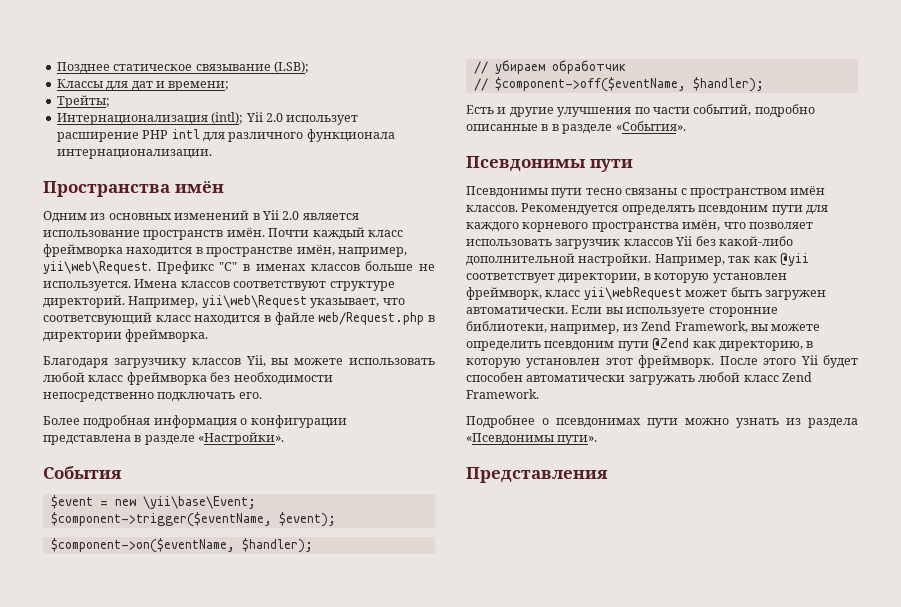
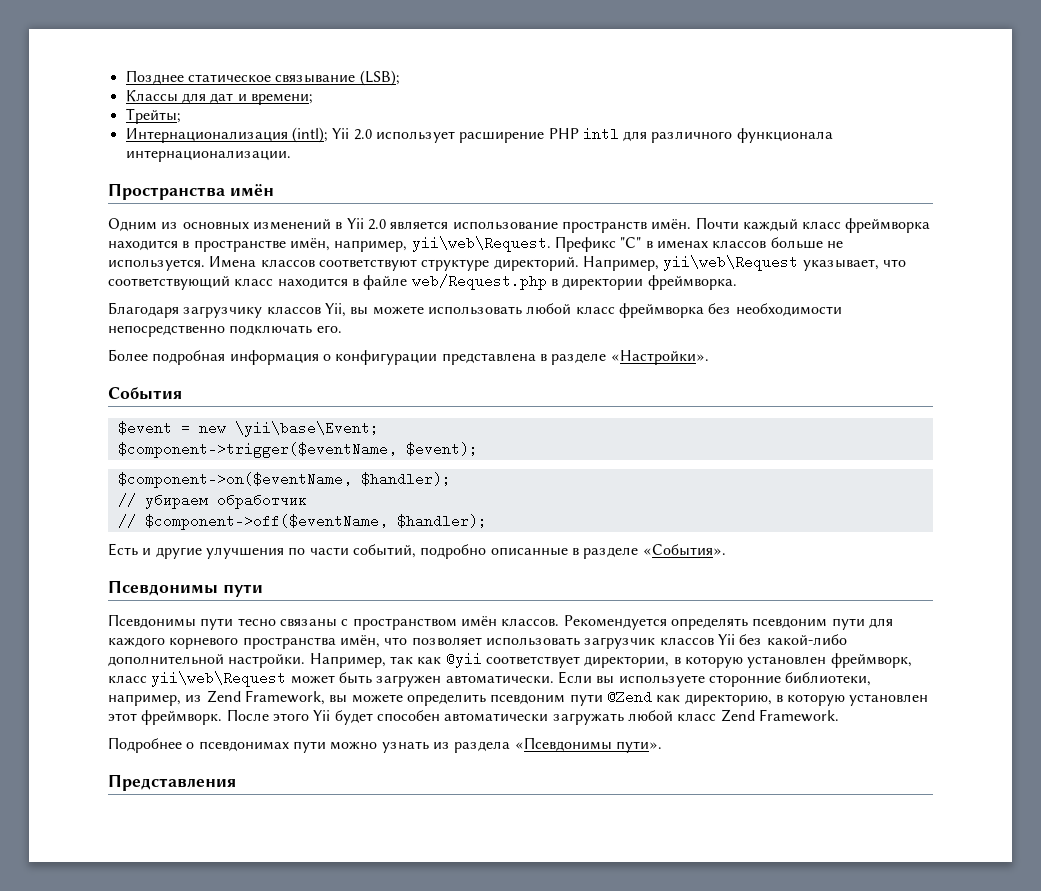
[43,312,152,325] соответсвующий -> [108,276,230,290] соответствующий
[551,124,559,131] в -> (579, 551) none
[583,287,682,300] yii\webRequest -> [151,671,287,687] yii\web\Request

